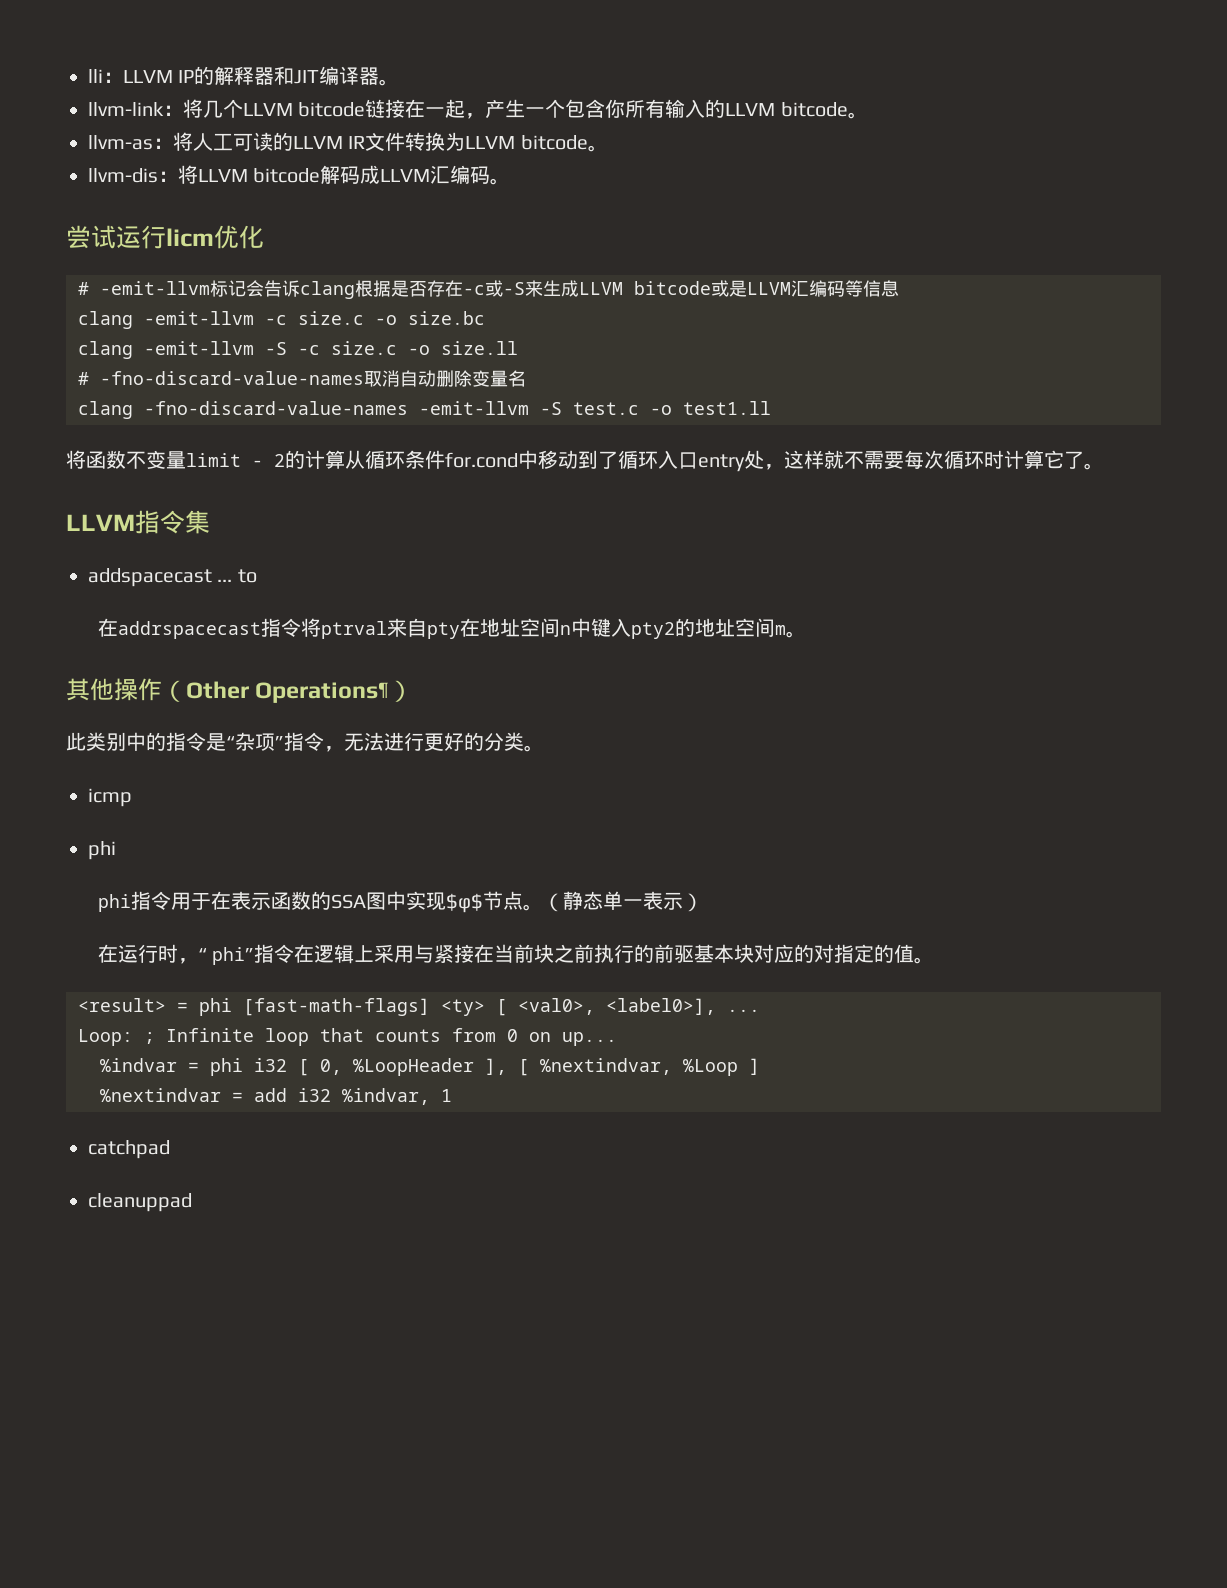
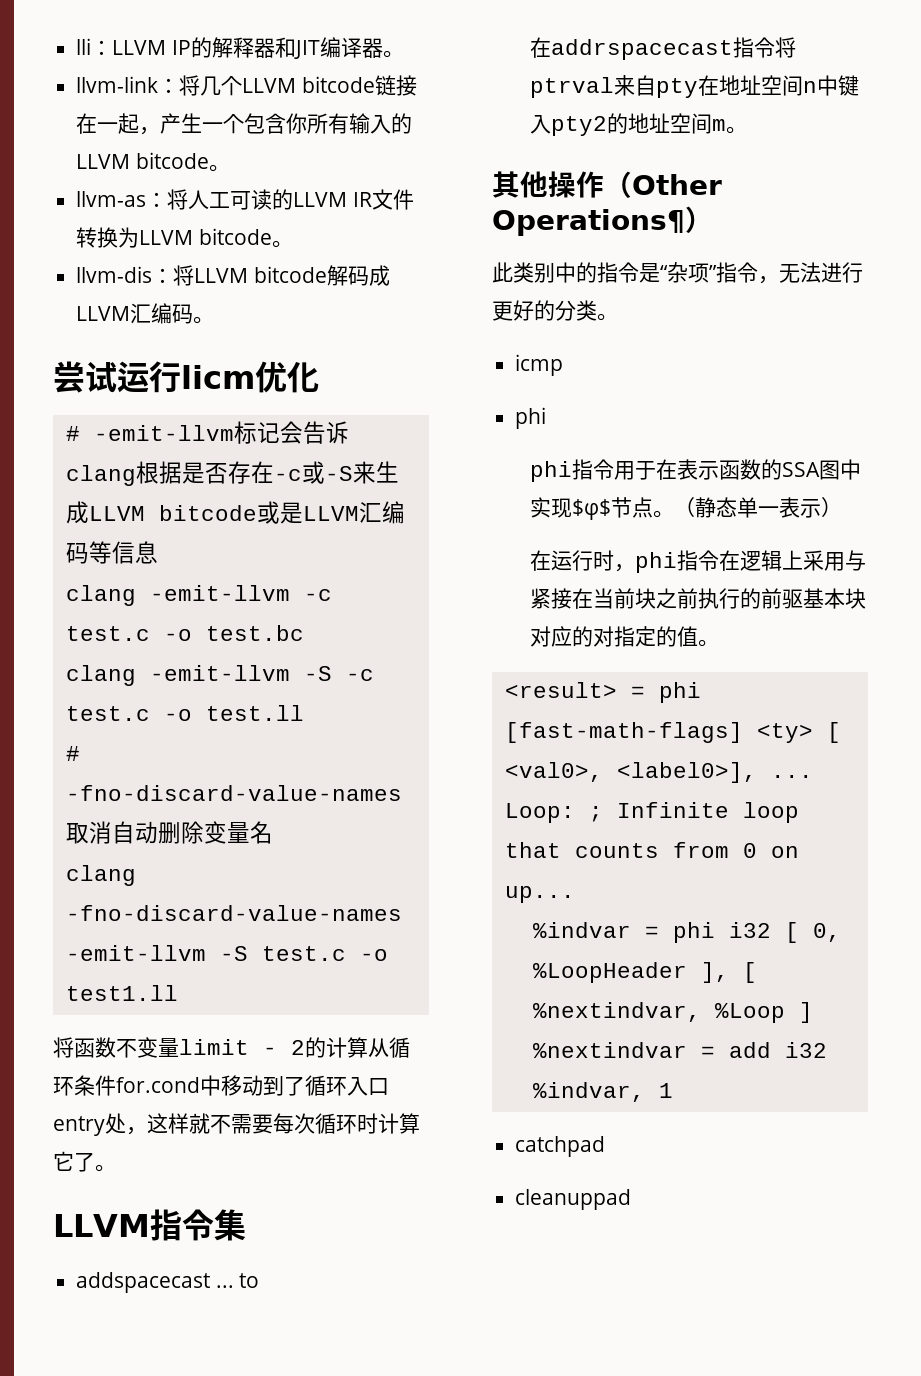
[298,311,485,325] size.c -o size.bc -> [65,625,304,641] test.c -o test.bc
[331,341,518,355] size.c -o size.ll -> [65,705,304,721] test.c -o test.ll
[197,947,254,965] “ phi” -> [635,552,678,573] phi

